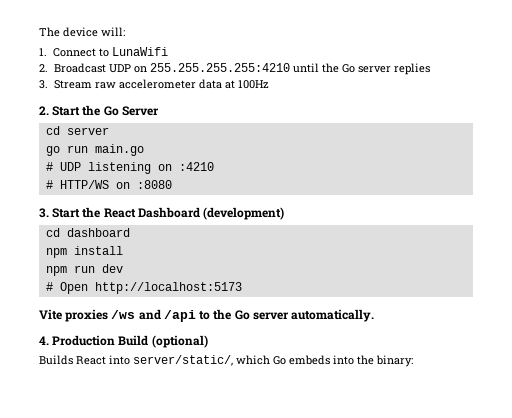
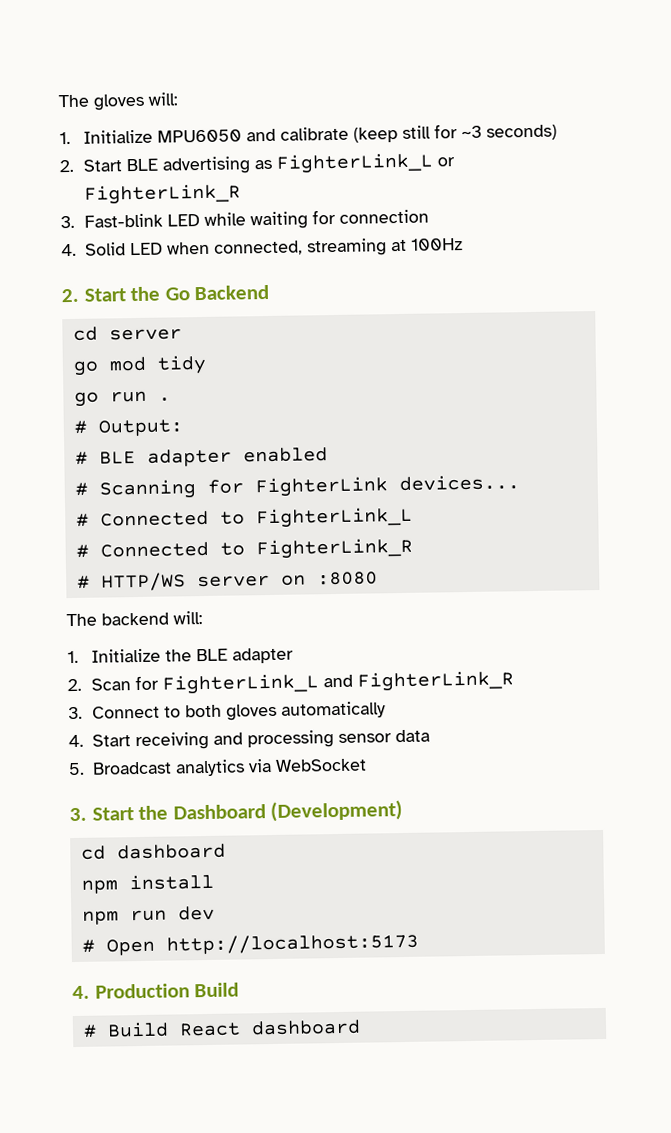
[39,27,125,37] [39,47,169,57] [39,63,430,75] [39,79,222,89] The device will: // 1. Connect to LunaWifi // 2. Broadcast UDP on 255.255.255.255:4210 until the Go server replies // 3. Stream raw accelerometer data -> [58,92,178,111] [59,124,558,145] [59,152,456,175] [84,183,242,205] [60,209,430,230] [61,238,388,257] The gloves will: // 1. Initialize MPU6050 and calibrate (keep still for ~3 seconds) // 2. Start BLE advertising as FighterLink_L or FighterLink_R // 3. Fast-blink LED while waiting for connection // 4. Solid LED when connected, streaming
[121,106,159,116] Server -> [194,284,270,301] Backend
(109, 131) none -> [72,354,207,376] // go mod tidy
[94,144,144,156] [45,162,214,174] main.go // # UDP listening on :4210 -> [157,397,171,402] [73,419,183,437] [74,447,328,467] [74,474,520,500] [75,506,413,529] [75,537,413,560] . // # Output: // # BLE adapter enabled // # Scanning for FighterLink devices... // # Connected to FighterLink_L // # Connected to FighterLink_R
(109, 184) none -> [196,575,270,588] server
(172, 184) none -> [66,611,203,627] [67,647,295,664] [67,670,515,695] [68,701,387,721] [68,729,431,751] [68,758,368,777] // The backend will: // 1. Initialize the BLE adapter // 2. Scan for FighterLink_L and FighterLink_R // 3. Connect to both gloves automatically // 4. Start receiving and processing sensor data // 5. Broadcast analytics via WebSocket
[103,207,285,220] React Dashboard (development) -> [172,799,404,823] Dashboard (Development)
[39,309,375,322] [39,335,208,348] [39,355,413,367] Vite proxies /ws and /api to the Go server automatically. // 4. Production Build (optional) // Builds React into server/static/, which Go embeds into the binary: -> [72,982,240,1000] [82,1019,361,1038] 4. Production Build // # Build React dashboard

